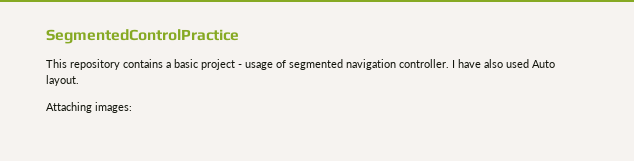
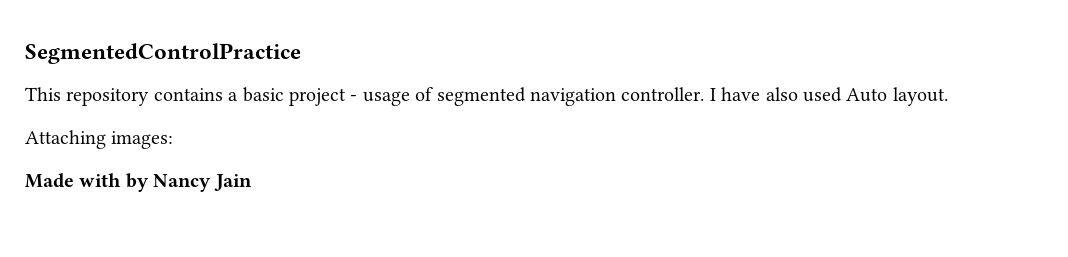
(132, 107) none -> [25,173,252,192] // Made with by Nancy Jain

